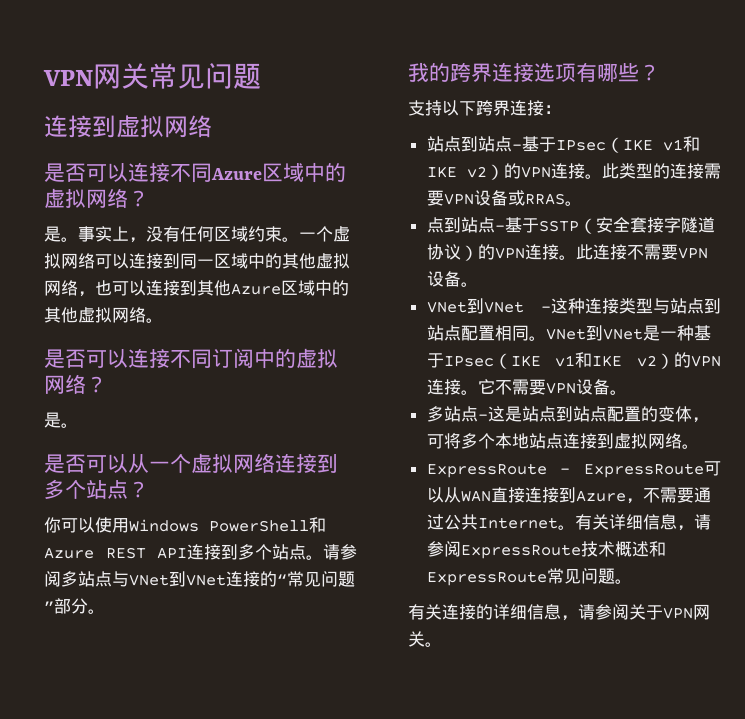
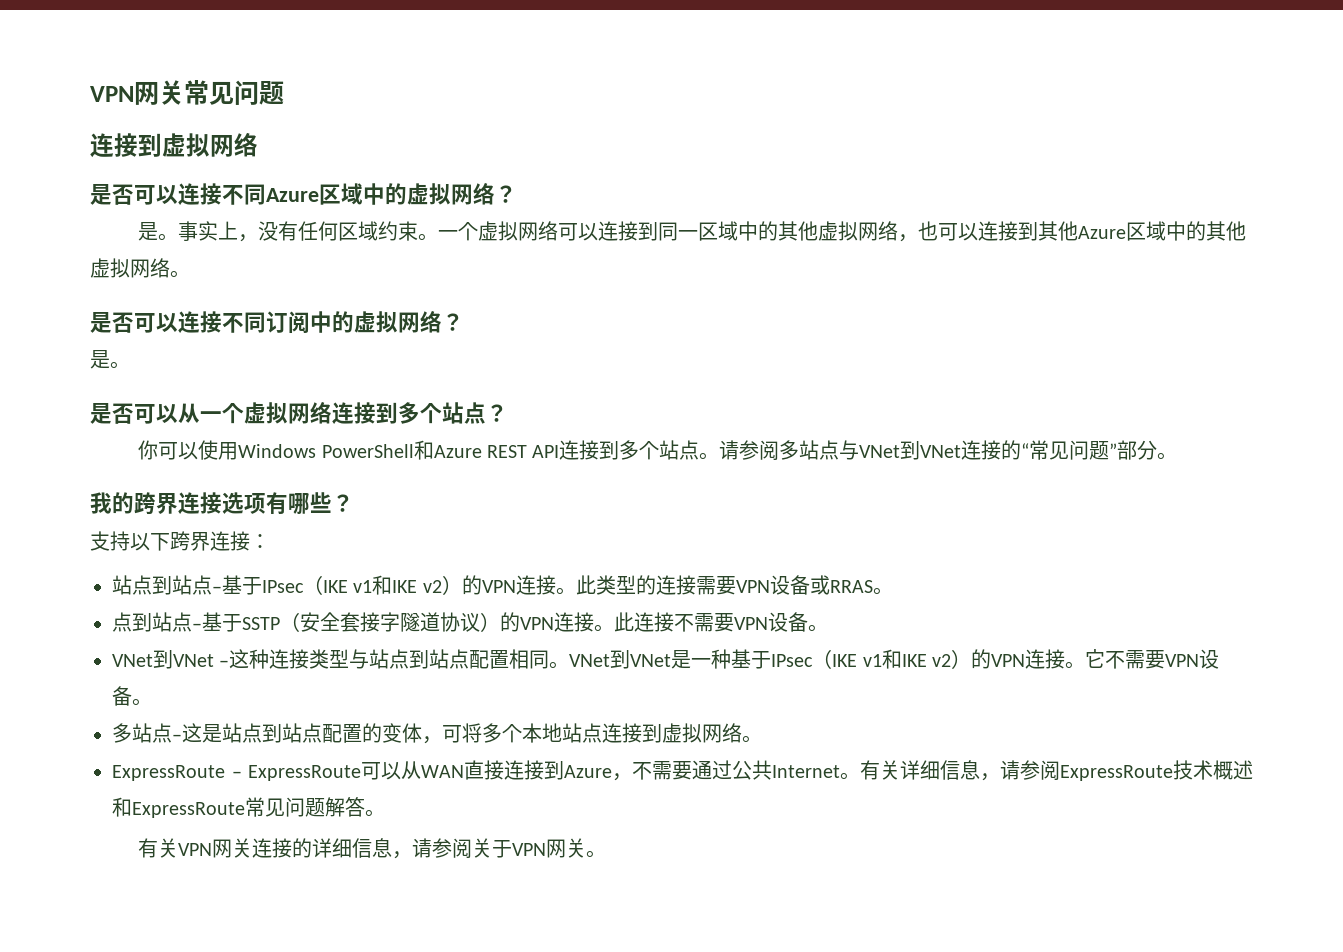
(615, 576) none -> [325,797,365,817] 解答
(442, 612) none -> [178,838,253,858] VPN网关

